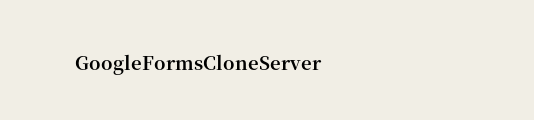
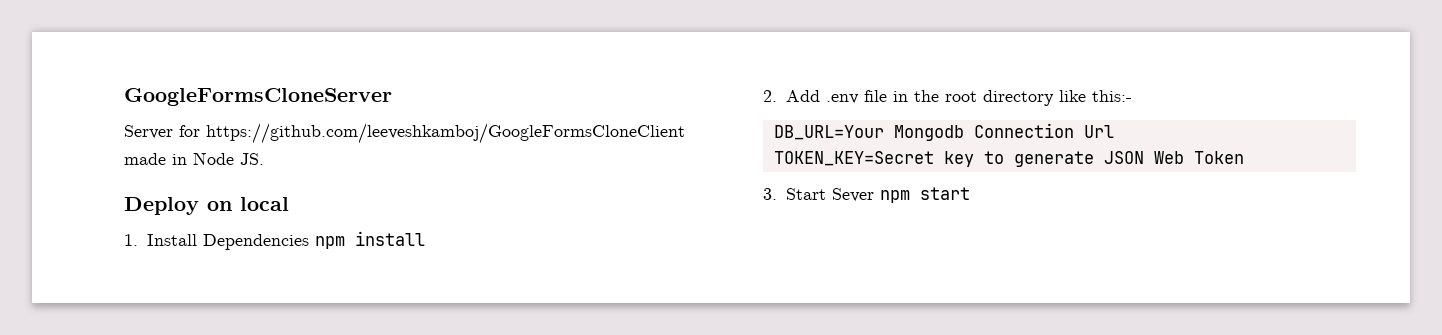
(322, 64) none -> [124,123,685,144] [124,152,264,165] [124,197,289,215] [124,231,425,250] [763,90,1132,106] [773,123,1114,141] [773,151,1244,167] [763,187,970,203] // Server for https://github.com/leeveshkamboj/GoogleFormsCloneClient made in Node JS. // Deploy on local // 1. Install Dependencies npm install // 2. Add .env file in the root directory like this:- // DB_URL=Your Mongodb Connection Url // TOKEN_KEY=Secret key to generate JSON Web Token // 3. Start Sever npm start

